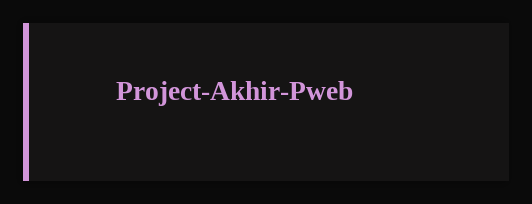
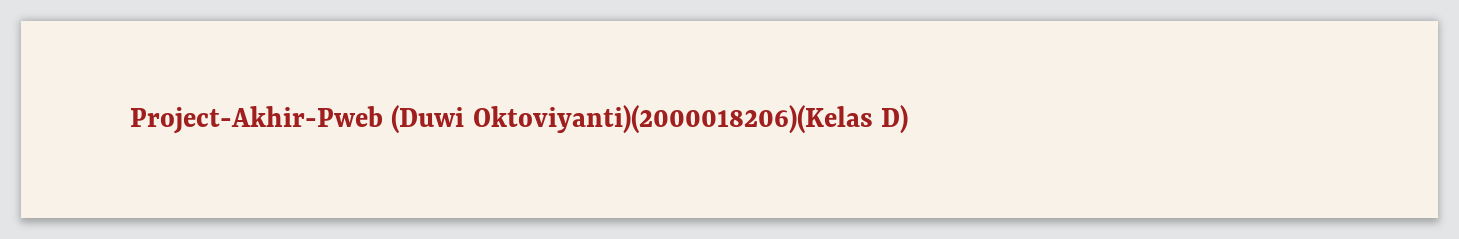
(353, 93) none -> [391,105,909,134] (Duwi Oktoviyanti)(2000018206)(Kelas D)

